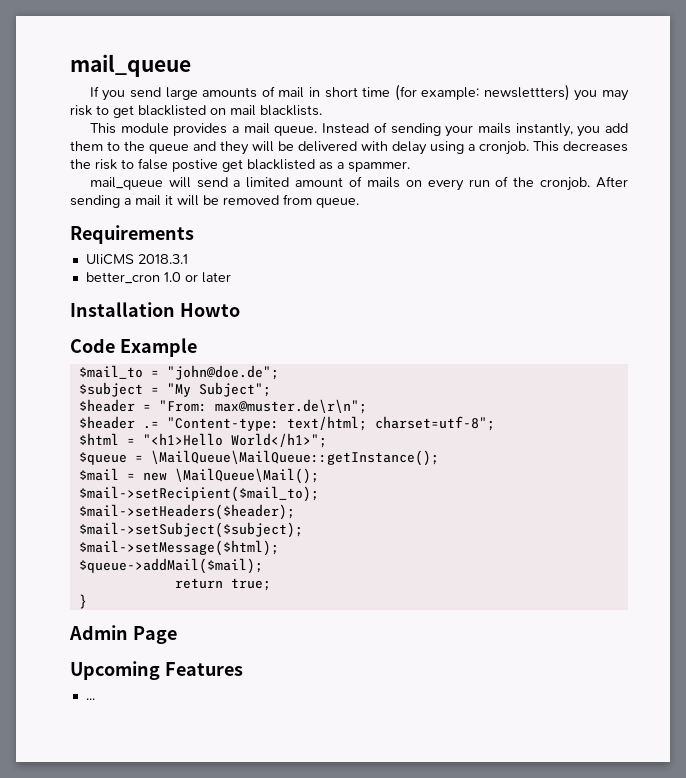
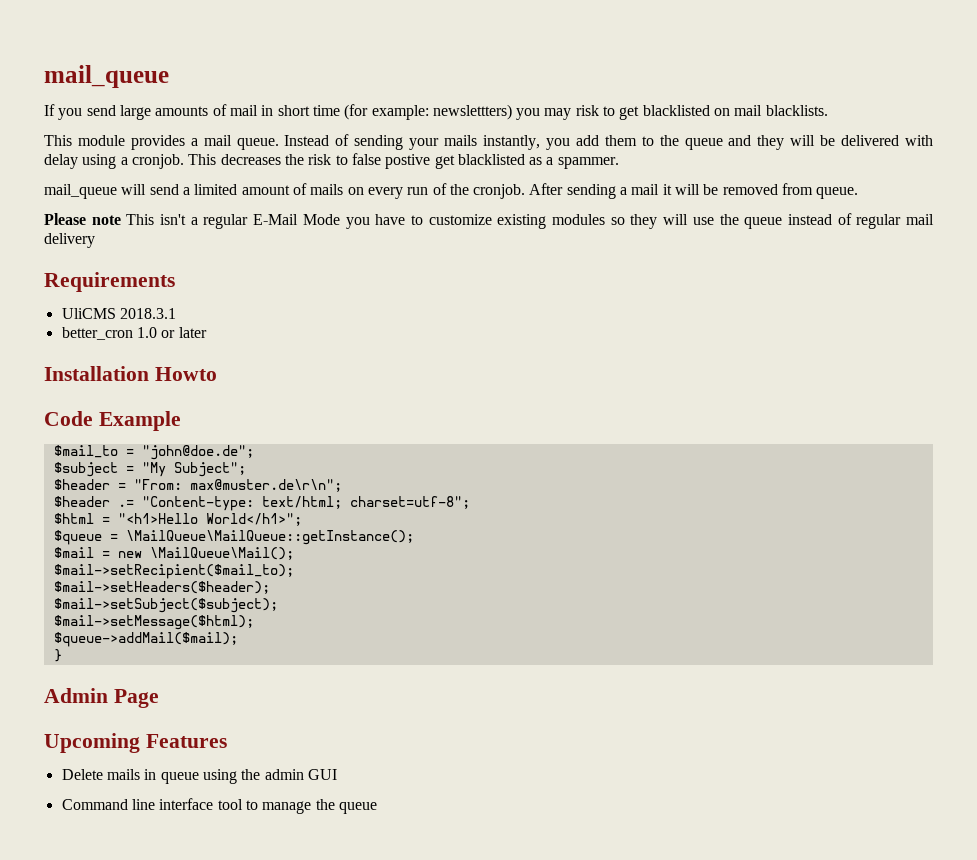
(359, 203) none -> [44,213,934,229] [44,233,95,248] // Please note This isn't a regular E-Mail Mode you have to customize existing modules so they will use the queue instead of regular mail delivery
[174,578,271,591] // return true; -> (238, 639) none
[85,698,95,700] ... -> [61,769,337,784] [61,798,377,814] Delete mails in queue using the admin GUI // Command line interface tool to manage the queue

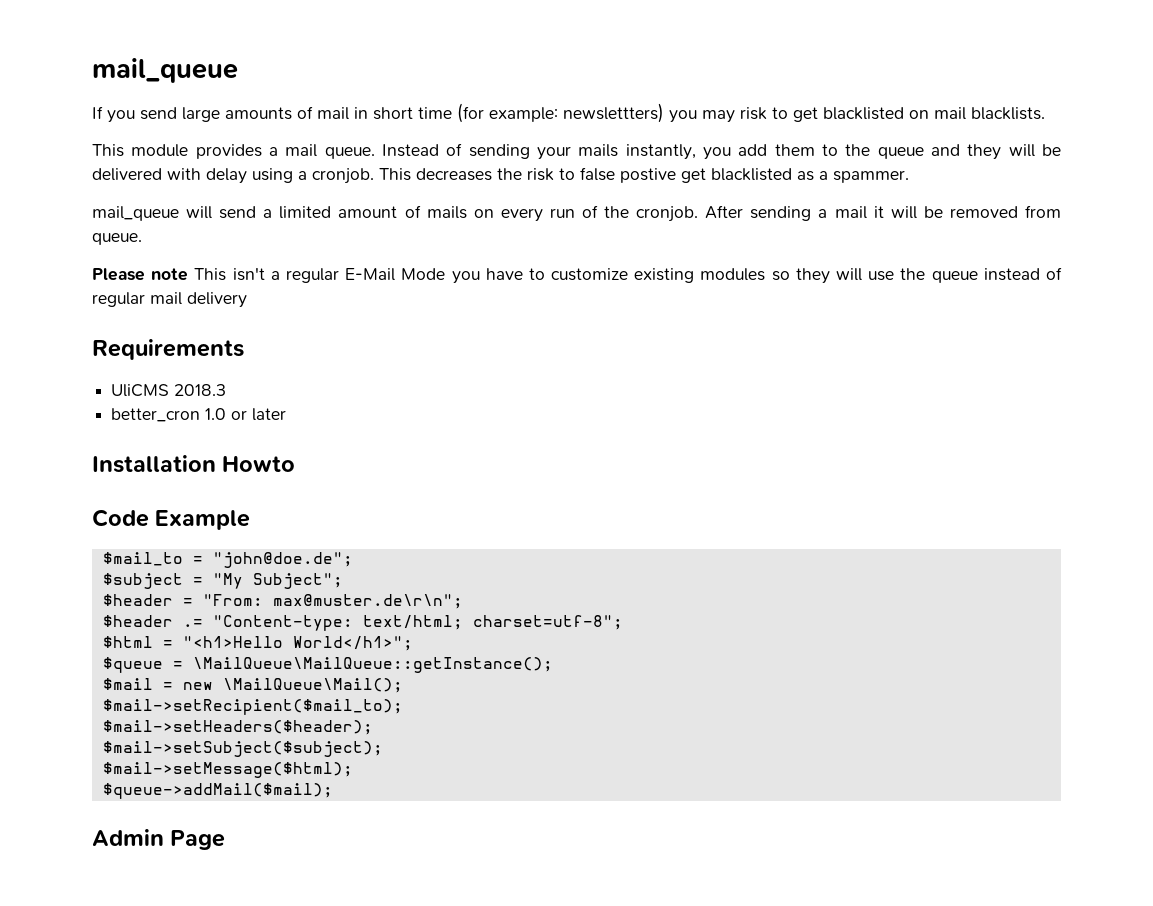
[119,308,176,319] 2018.3.1 -> [174,384,227,396] 2018.3
[53,649,62,662] // } -> (333, 791) none
[44,733,227,753] [61,769,337,784] [61,798,377,814] // Upcoming Features // Delete mails in queue using the admin GUI // Command line interface tool to manage the queue -> (226, 840) none

